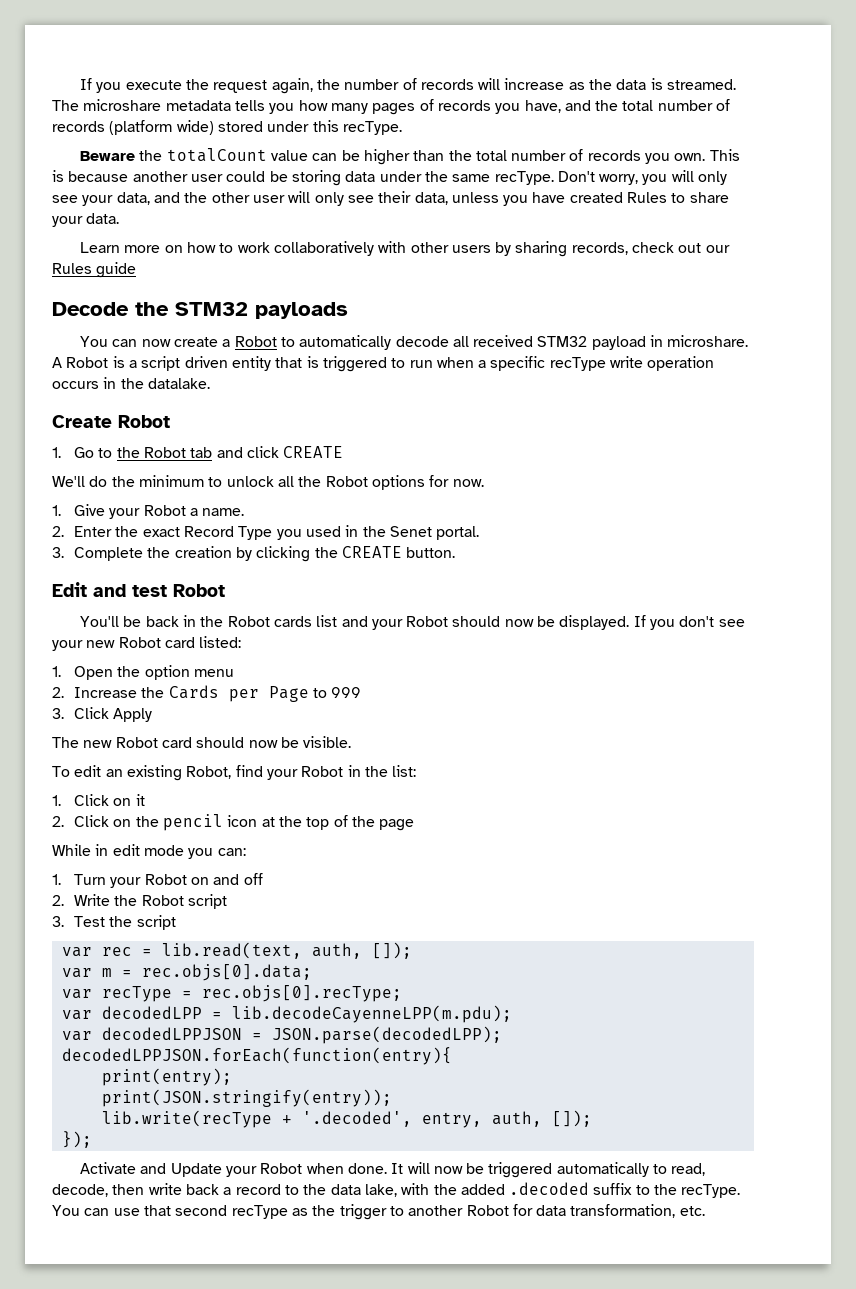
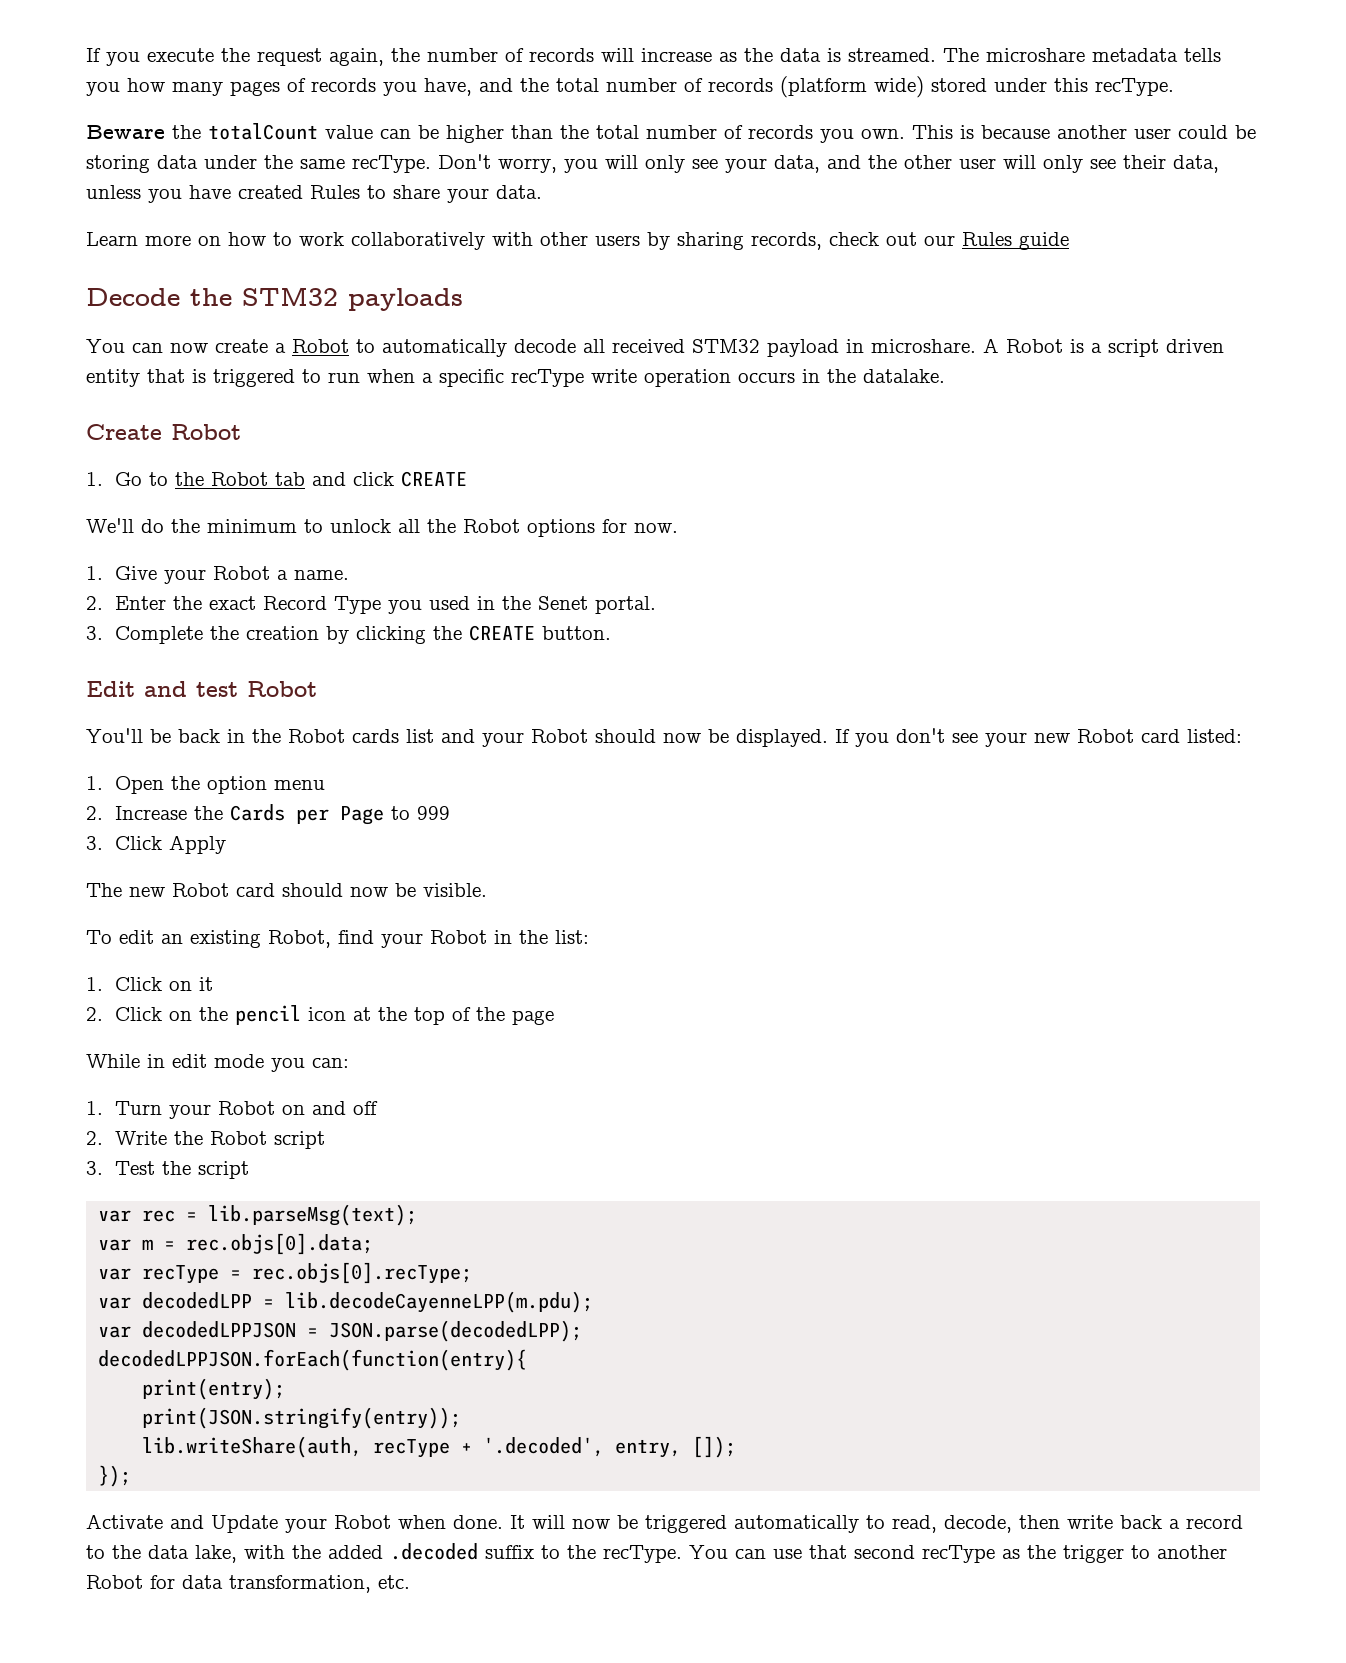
[161,942,412,959] lib.read(text, auth, []); -> [208,1204,418,1226] lib.parseMsg(text);
[101,1110,272,1128] lib.write(recType -> [142,1436,451,1458] lib.writeShare(auth, recType
[491,1111,542,1127] auth, -> (682, 1448) none

